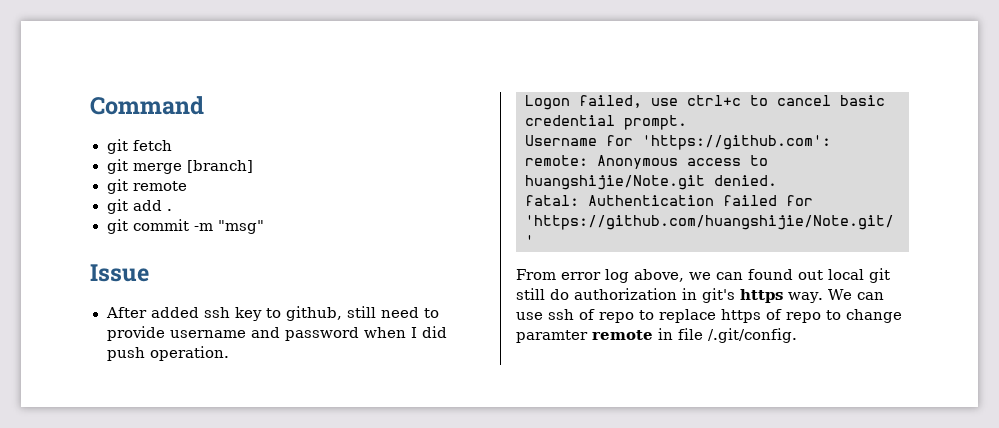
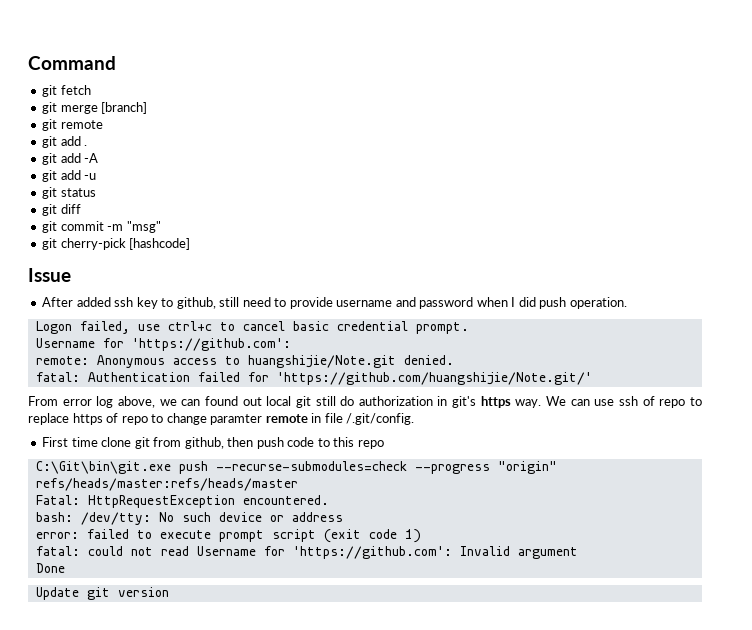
(172, 210) none -> [42,153,99,165] [42,170,97,182] [42,187,96,199] [42,204,81,216] // git add -A // git add -u // git status // git diff
(264, 227) none -> [42,238,191,250] // git cherry-pick [hashcode]
(797, 335) none -> [42,437,384,449] [35,461,557,474] [35,478,298,491] [35,495,329,508] [35,512,343,525] [35,529,421,543] [35,546,578,559] [35,563,65,573] [35,587,169,600] // First time clone git from github, then push code to this repo // C:\Git\bin\git.exe push --recurse-submodules=check --progress "origin" refs/heads/master:refs/heads/master // Fatal: HttpRequestException encountered. // bash: /dev/tty: No such device or address // error: failed to execute prompt script (exit code 1) // fatal: could not read Username for 'https://github.com': Invalid argument // Done // Update git version

